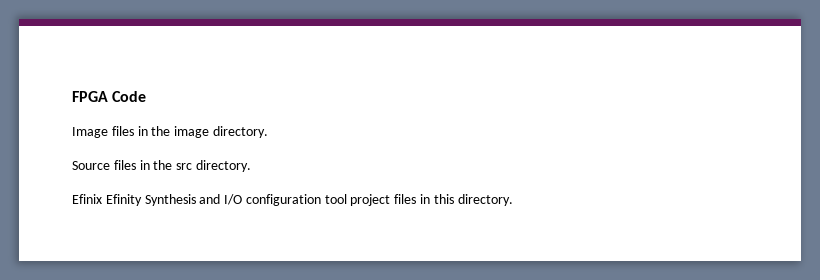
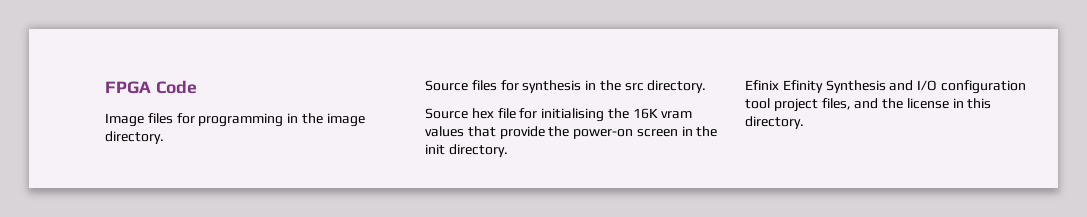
(134, 131) none -> [176,113,284,127] for programming
(136, 165) none -> [500,80,582,93] for synthesis
(251, 166) none -> [425,108,693,122] [425,126,718,139] [425,144,508,157] // Source hex file for initialising the 16K vram values that provide the power-on screen in the init directory.
[394,194,417,204] files -> [821,98,949,110] files, and the license

